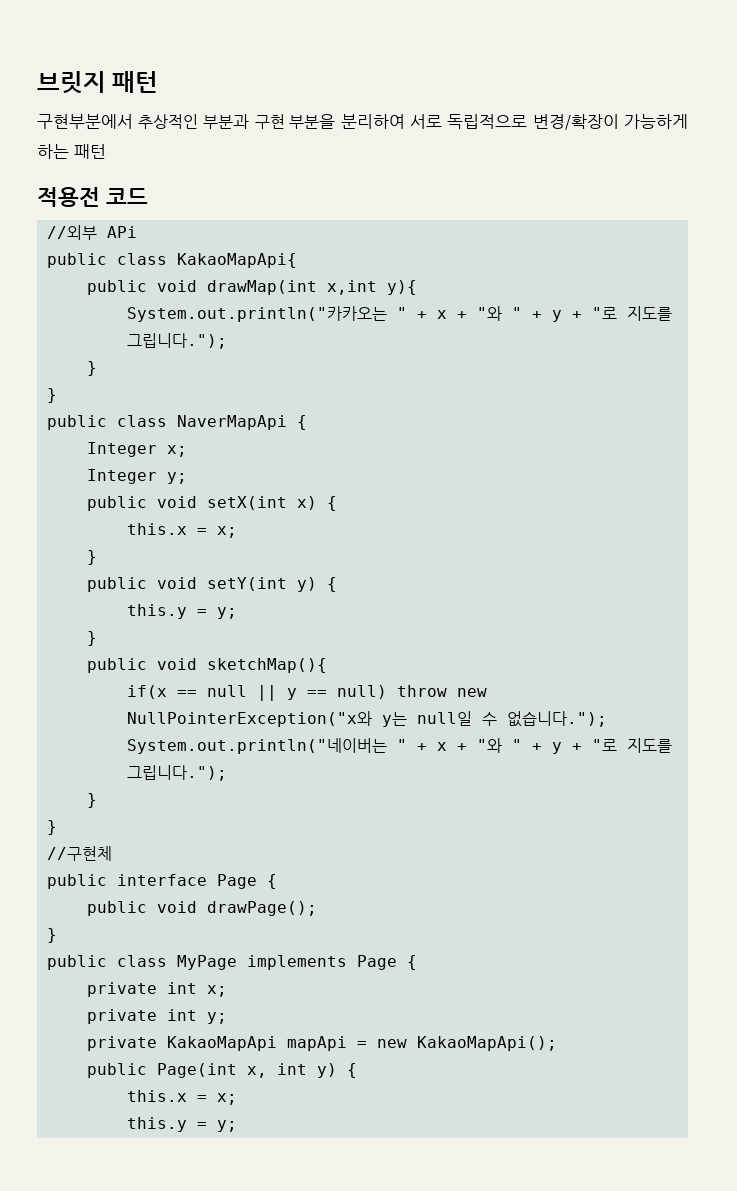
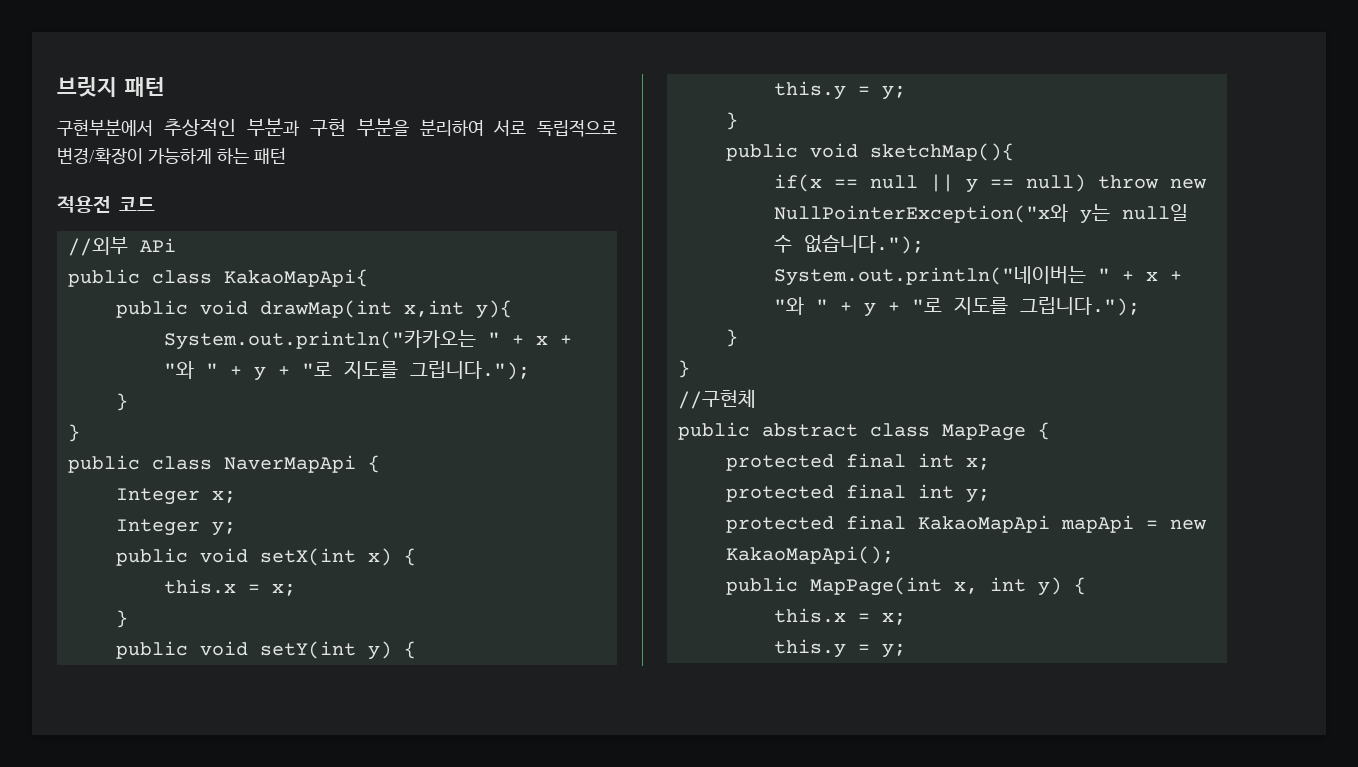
[117,874,278,889] [87,901,318,916] [47,928,58,943] [47,955,418,970] [87,982,158,997] interface Page { // public void drawPage(); // } // public class MyPage implements Page { // private -> [761,422,1050,441] [725,453,906,471] abstract class MapPage { // protected final
[87,1009,158,1024] private -> [725,484,906,502] protected final
[87,1036,158,1051] private -> [725,515,906,533] protected final
[157,1063,238,1078] Page(int -> [809,577,942,596] MapPage(int

